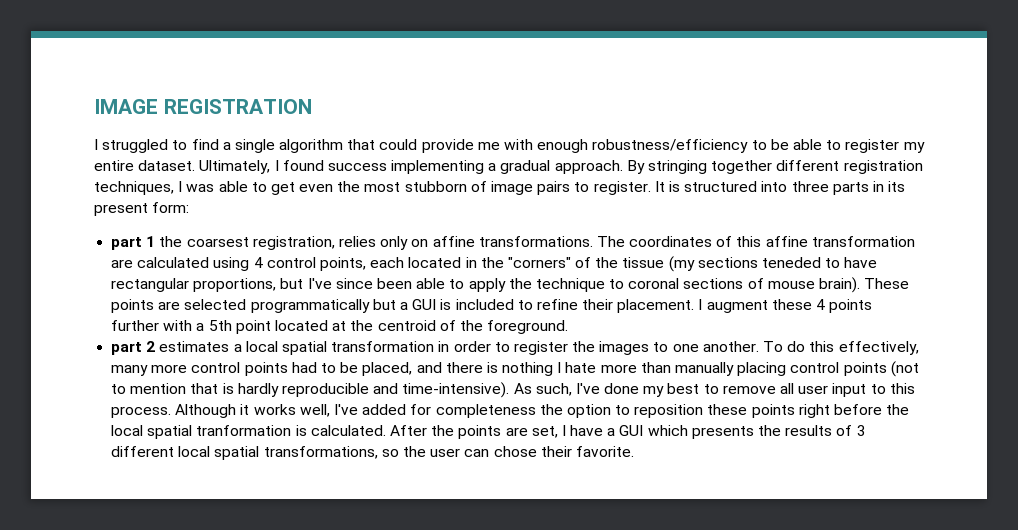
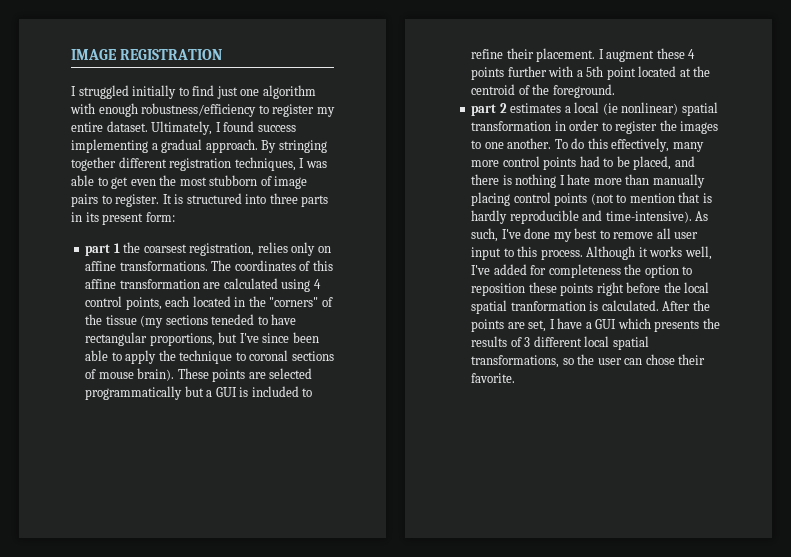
(169, 146) none -> [132,85,177,99] initially
[222,139,500,153] a single algorithm that could provide me -> [216,85,316,99] just one algorithm
[770,139,842,150] be able to -> (269, 109) none
(278, 346) none -> [602,102,679,115] (ie nonlinear)

